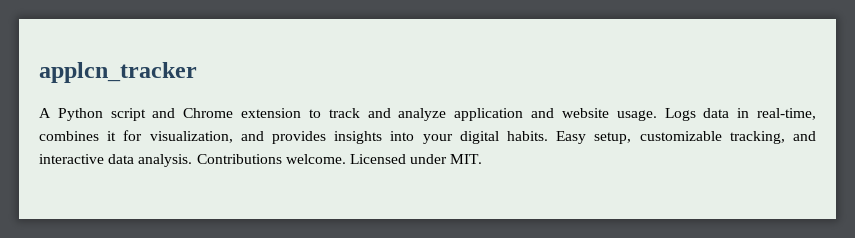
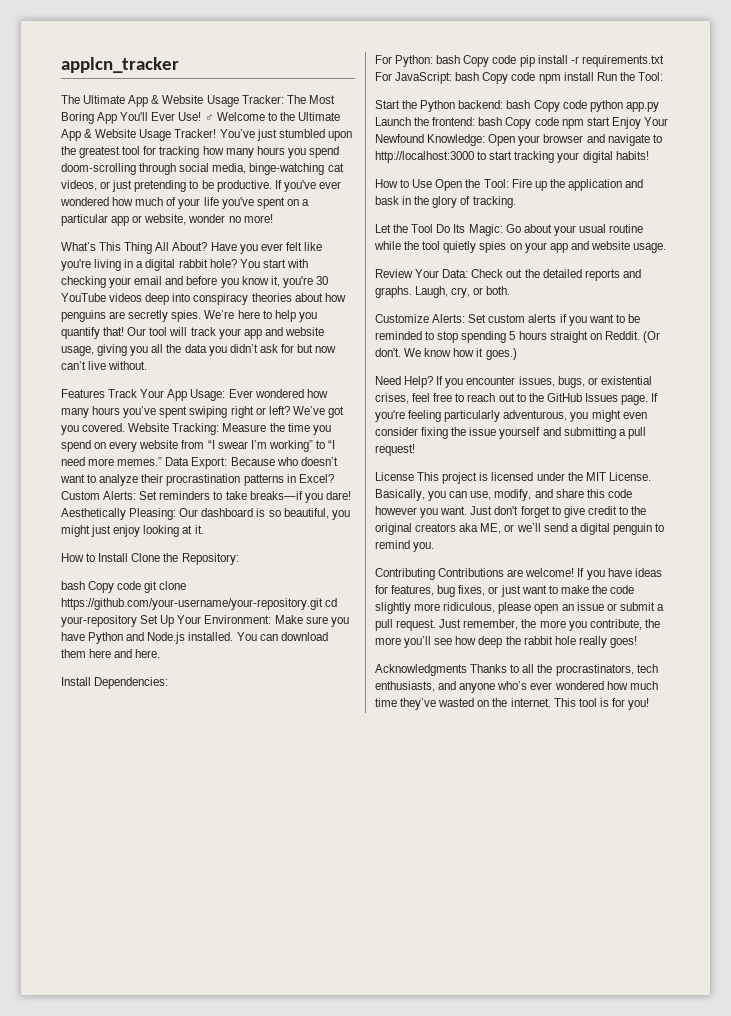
[39,108,817,121] [39,130,817,144] [39,154,483,167] A Python script and Chrome extension to track and analyze application and website usage. Logs data in real-time, combines it for visualization, and provides insights into your digital habits. Easy setup, customizable tracking, and interactive data analysis. Contributions welcome. Licensed under MIT. -> [61,95,335,107] [61,112,340,124] [61,129,352,141] [61,146,339,158] [61,163,344,175] [61,180,341,192] [60,197,309,209] [61,214,273,226] [61,242,322,254] [61,259,308,271] [61,276,328,288] [61,293,346,305] [61,310,317,322] [61,327,324,339] [61,344,337,356] [61,361,148,370] [61,389,328,401] [61,406,344,418] [61,423,331,435] [61,440,336,452] [61,457,338,469] [60,474,334,486] [61,491,351,503] [61,508,350,520] [61,525,204,537] [61,553,239,565] [61,581,187,593] [61,598,338,610] [61,615,349,627] [61,632,328,644] [61,649,161,658] [61,677,169,689] [375,55,664,67] [375,72,663,84] [375,100,659,112] [375,117,668,129] [375,134,662,146] [375,151,649,163] [375,179,644,191] [375,196,516,208] [375,224,644,236] [374,241,667,253] [375,269,641,281] [375,286,511,298] [375,314,640,326] [375,331,660,343] [375,348,517,360] [375,376,652,388] [375,393,659,405] [375,410,647,422] [375,427,646,439] [375,444,415,456] [375,472,651,484] [375,489,632,501] [375,506,647,518] [375,523,665,535] [375,540,435,552] [375,568,662,580] [375,585,635,597] [375,602,664,614] [375,619,660,631] [375,636,637,648] [375,664,658,676] [375,681,658,693] [375,698,650,710] The Ultimate App & Website Usage Tracker: The Most Boring App You'll Ever Use! ♂ Welcome to the Ultimate App & Website Usage Tracker! You’ve just stumbled upon the greatest tool for tracking how many hours you spend doom-scrolling through social media, binge-watching cat videos, or just pretending to be productive. If you've ever wondered how much of your life you've spent on a particular app or website, wonder no more! // What’s This Thing All About? Have you ever felt like you're living in a digital rabbit hole? You start with checking your email and before you know it, you're 30 YouTube videos deep into conspiracy theories about how penguins are secretly spies. We’re here to help you quantify that! Our tool will track your app and website usage, giving you all the data you didn’t ask for but now can’t live without. // Features Track Your App Usage: Ever wondered how many hours you’ve spent swiping right or left? We’ve got you covered. Website Tracking: Measure the time you spend on every website from “I swear I’m working” to “I need more memes.” Data Export: Because who doesn’t want to analyze their procrastination patterns in Excel? Custom Alerts: Set reminders to take breaks—if you dare! Aesthetically Pleasing: Our dashboard is so beautiful, you might just enjoy looking at it. // How to Install Clone the Repository: // bash Copy code git clone https://github.com/your-username/your-repository.git cd your-repository Set Up Your Environment: Make sure you have Python and Node.js installed. You can download them here and here. // Install Dependencies: // For Python: bash Copy code pip install -r requirements.txt For JavaScript: bash Copy code npm install Run the Tool: // Start the Python backend: bash Copy code python app.py Launch the frontend: bash Copy code npm start Enjoy Your Newfound Knowledge: Open your browser and navigate to http://localhost:3000 to start tracking your digital habits! // How to Use Open the Tool: Fire up the application and bask in the glory of tracking. // Let the Tool Do Its Magic: Go about your usual routine while the tool quietly spies on your app and website usage. // Review Your Data: Check out the detailed reports and graphs. Laugh, cry, or both. // Customize Alerts: Set custom alerts if you want to be reminded to stop spending 5 hours straight on Reddit. (Or don't. We know how it goes.) // Need Help? If you encounter issues, bugs, or existential crises, feel free to reach out to the GitHub Issues page. If you're feeling particularly adventurous, you might even consider fixing the issue yourself and submitting a pull request! // License This project is licensed under the MIT License. Basically, you can use, modify, and share this code however you want. Just don't forget to give credit to the original creators aka ME, or we’ll send a digital penguin to remind you. // Contributing Contributions are welcome! If you have ideas for features, bug fixes, or just want to make the code slightly more ridiculous, please open an issue or submit a pull request. Just remember, the more you contribute, the more you’ll see how deep the rabbit hole really goes! // Acknowledgments Thanks to all the procrastinators, tech enthusiasts, and anyone who’s ever wondered how much time they’ve wasted on the internet. This tool is for you!

